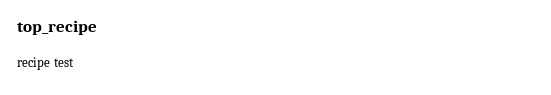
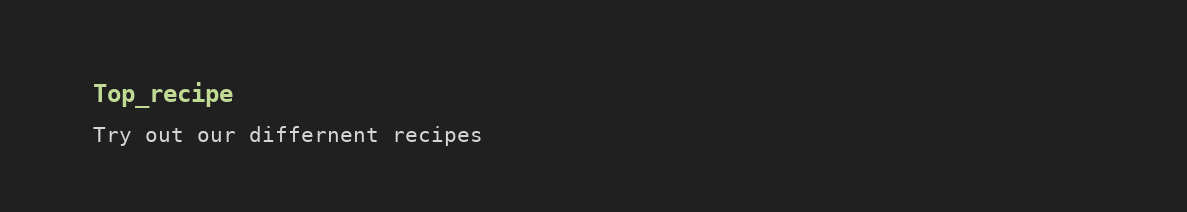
[17,20,97,35] [17,57,74,70] top_recipe // recipe test -> [93,82,233,108] [93,126,483,146] Top_recipe // Try out our differnent recipes

